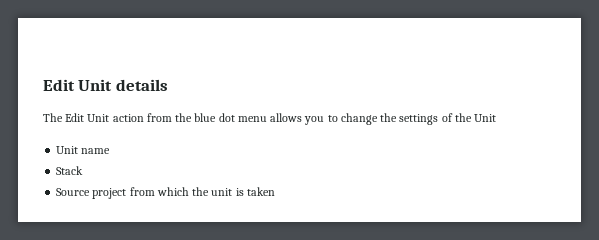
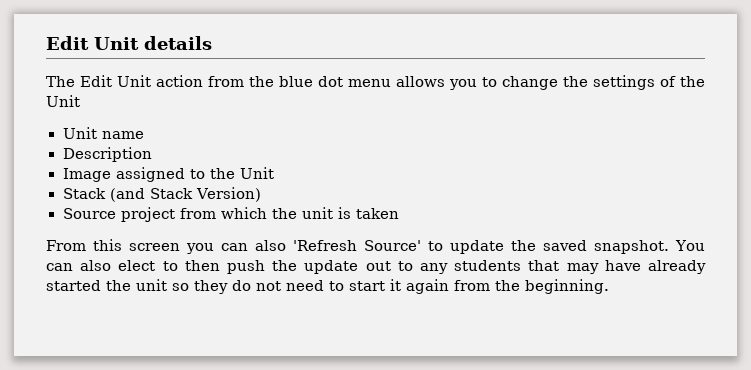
[56,166,84,175] Stack -> [62,147,152,162] [62,167,274,182] [62,187,262,202] Description // Image assigned to the Unit // Stack (and Stack Version)
(275, 191) none -> [46,239,706,254] [46,260,706,274] [46,279,609,294] // From this screen you can also 'Refresh Source' to update the saved snapshot. You can also elect to then push the update out to any students that may have already started the unit so they do not need to start it again from the beginning.

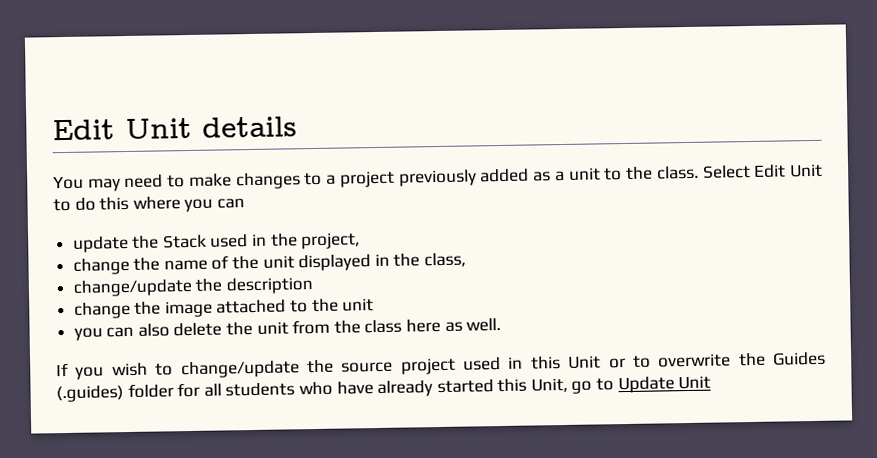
[46,75,655,90] The Edit Unit action from the blue dot menu allows you to change the settings -> [53,163,823,192] [53,196,245,213] [72,232,361,253] [72,257,208,275] You may need to make changes to a project previously added as a unit to the class. Select Edit Unit to do this where you can // update the Stack used in the project, // change the name
[46,95,80,107] [62,127,144,139] [62,147,152,162] [62,167,274,182] [62,187,262,202] [62,207,399,222] [46,239,706,254] [46,260,706,274] [46,279,609,294] Unit // Unit name // Description // Image assigned to the Unit // Stack (and Stack Version) // Source project from which the unit is taken // From this screen you can also 'Refresh Source' to update the saved snapshot. You can also elect to then push the update out to any students that may have already started the unit so they do not need to start it again from the beginning. -> [262,252,467,272] [72,277,314,297] [73,298,375,319] [73,318,502,341] [56,351,826,380] [56,375,712,403] unit displayed in the class, // change/update the description // change the image attached to the unit // you can also delete the unit from the class here as well. // If you wish to change/update the source project used in this Unit or to overwrite the Guides (.guides) folder for all students who have already started this Unit, go to Update Unit

